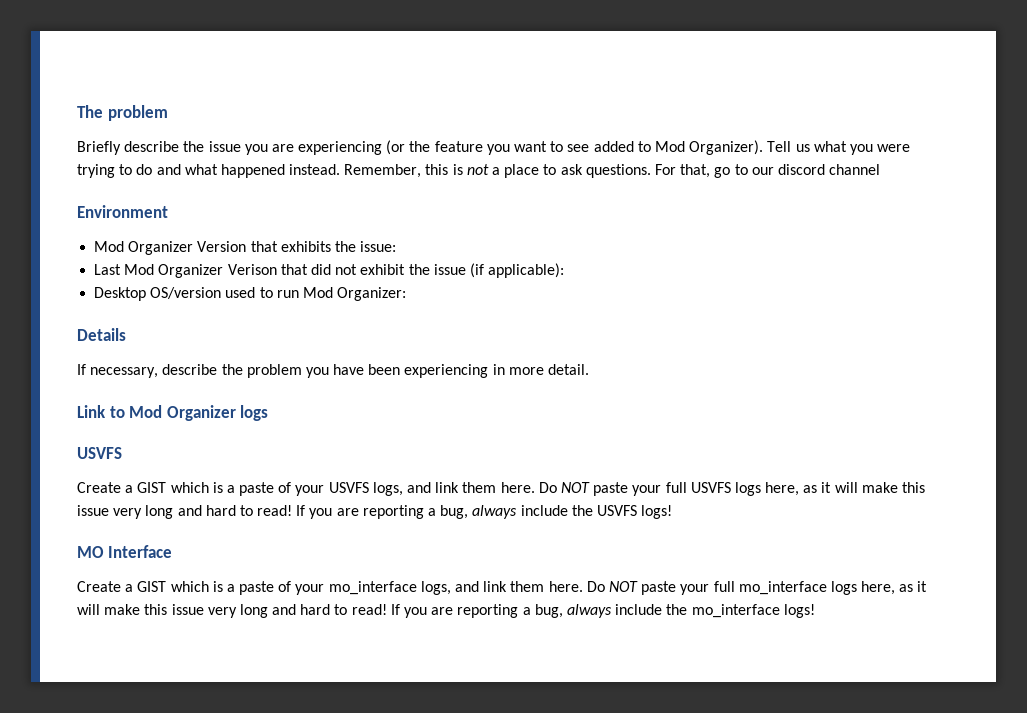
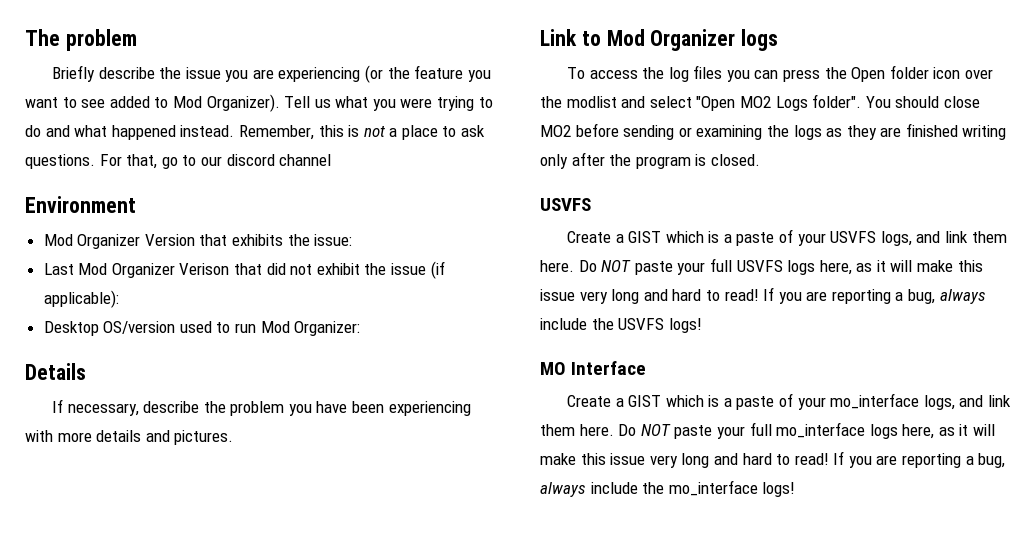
[492,364,590,375] in more detail. -> [25,430,234,445] with more details and pictures.
(269, 413) none -> [566,65,994,82] [540,94,980,111] [540,123,1007,140] [540,152,760,169] // To access the log files you can press the Open folder icon over the modlist and select "Open MO2 Logs folder". You should close MO2 before sending or examining the logs as they are finished writing only after the program is closed.

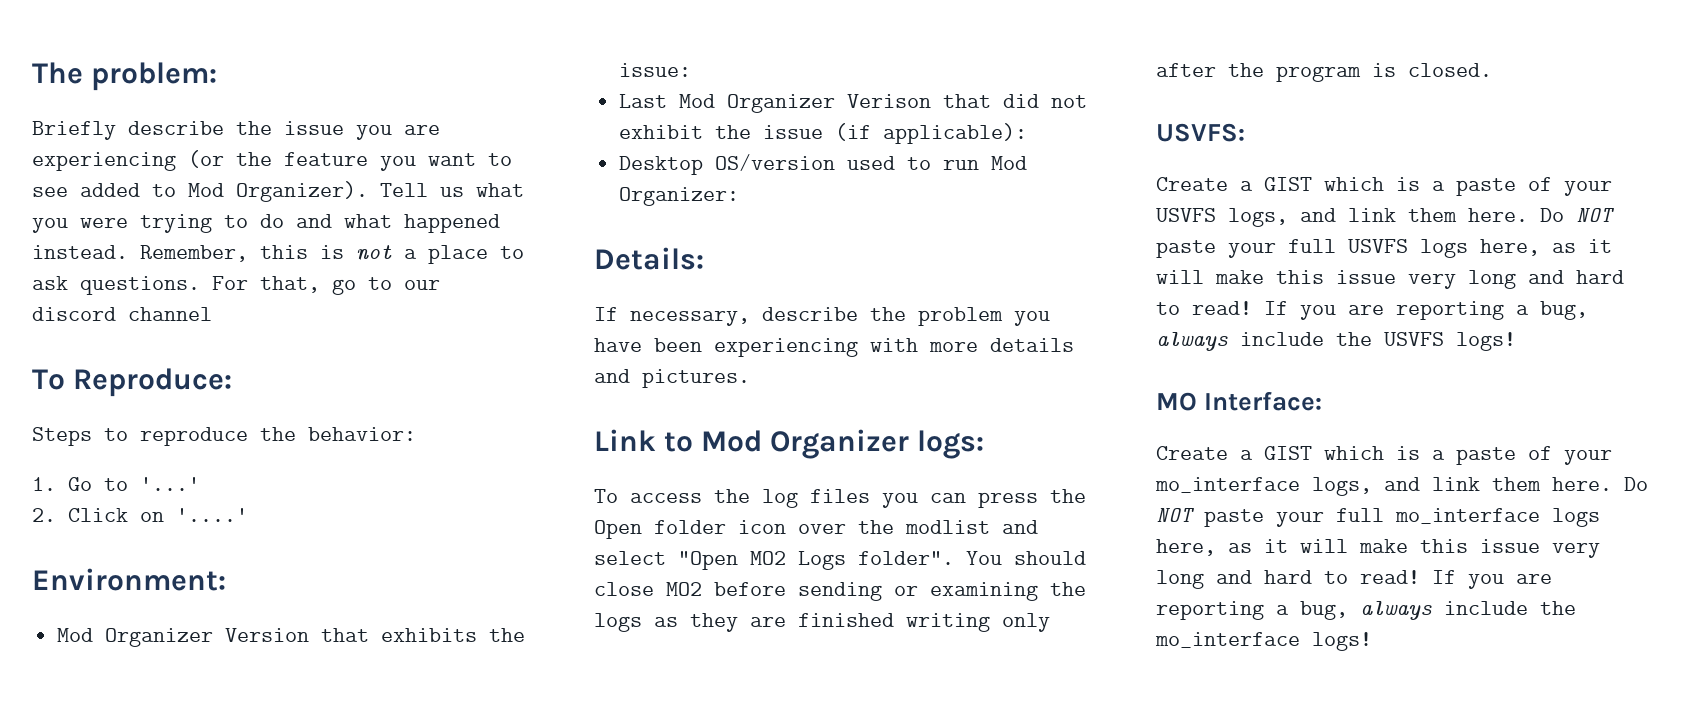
[65,29,137,51] problem -> [91,62,218,91] problem:
[25,196,136,213] Environment -> [32,368,233,397] [32,427,416,446] [32,477,200,491] [32,508,248,522] [32,568,226,591] To Reproduce: // Steps to reproduce the behavior: // 1. Go to '...' // 2. Click on '....' // Environment:
[25,363,86,380] Details -> [594,247,704,270] Details:
[741,29,779,51] logs -> [917,430,985,459] logs:
[540,198,591,211] USVFS -> [1156,123,1245,142] USVFS:
[571,361,647,375] Interface -> [1204,391,1323,411] Interface:

